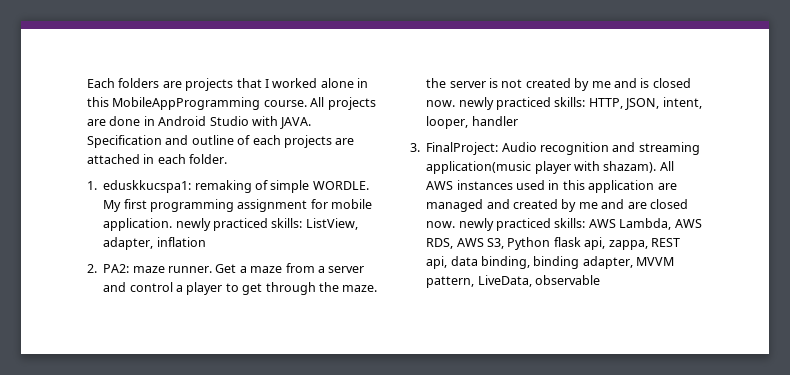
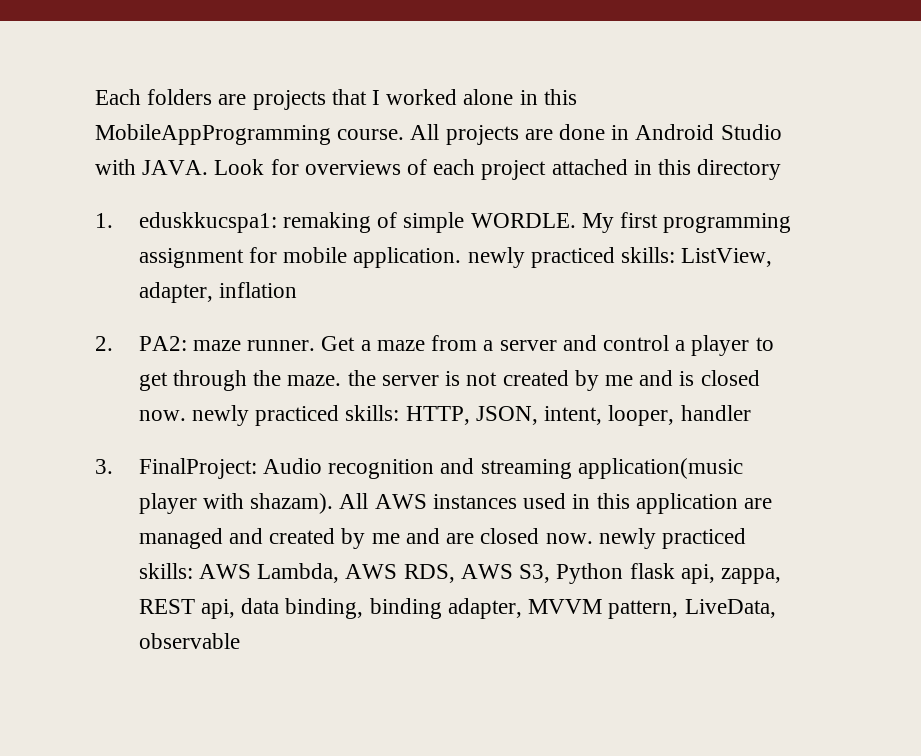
[87,135,355,148] [87,154,228,164] Specification and outline of each projects are attached in each folder. -> [214,159,782,180] Look for overviews of each project attached in this directory

